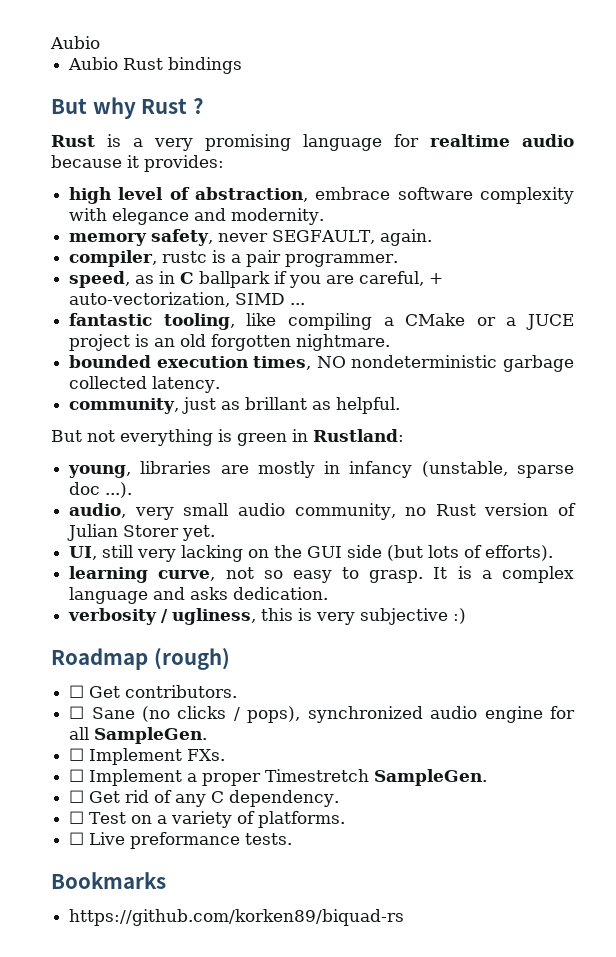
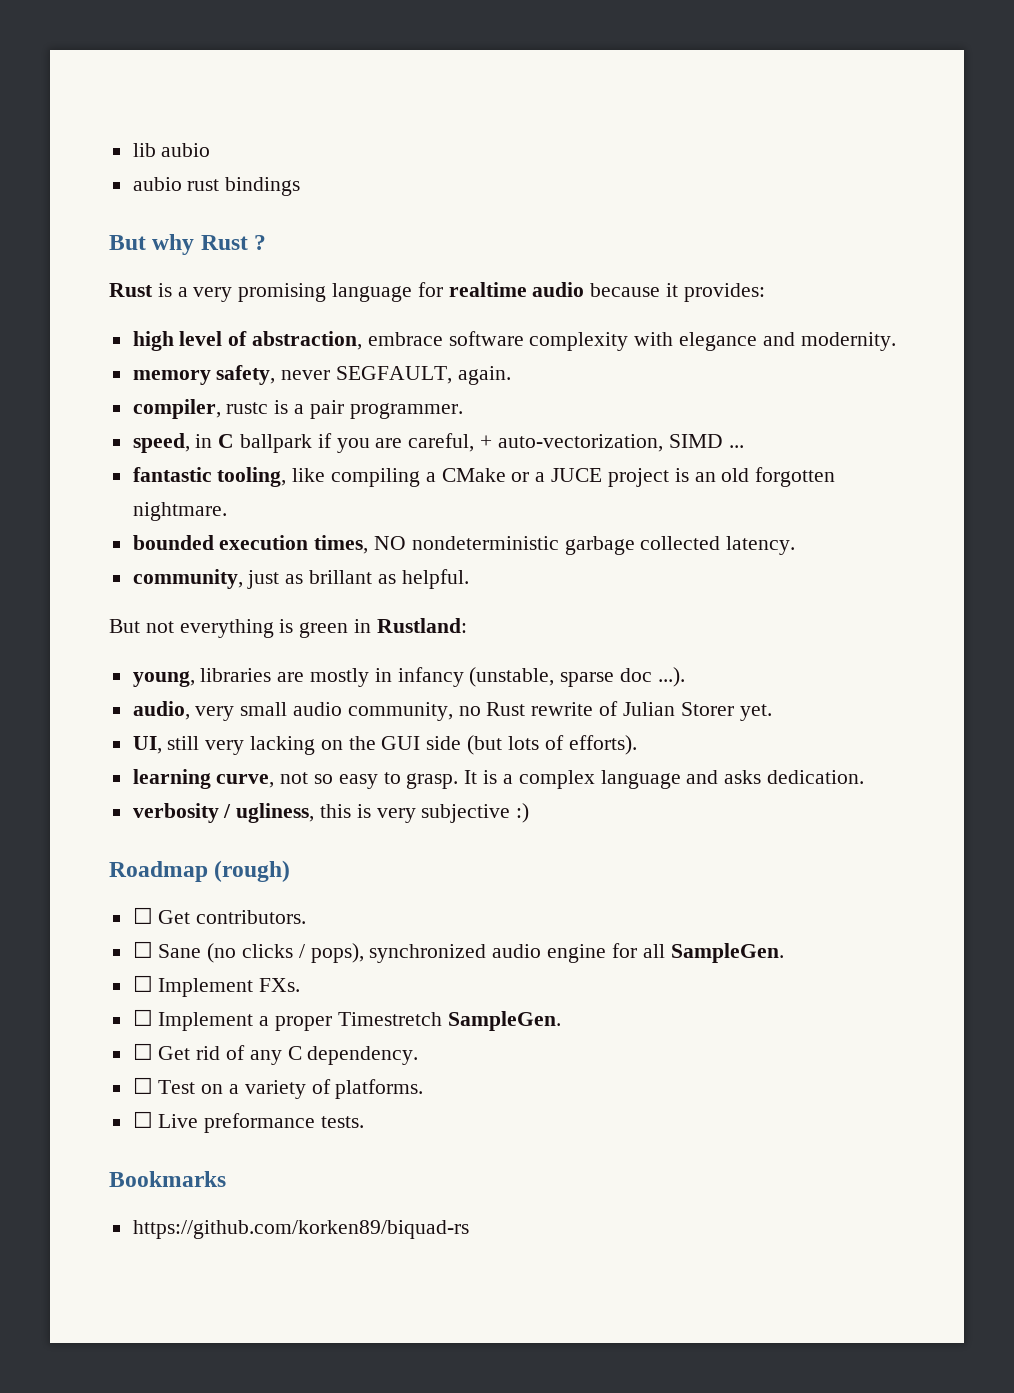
[50,36,100,49] [68,57,164,70] Aubio // Aubio Rust -> [132,143,211,157] [132,177,220,191] lib aubio // aubio rust
[135,275,155,284] as -> (190, 443) none
[484,503,549,516] version -> [531,702,594,716] rewrite

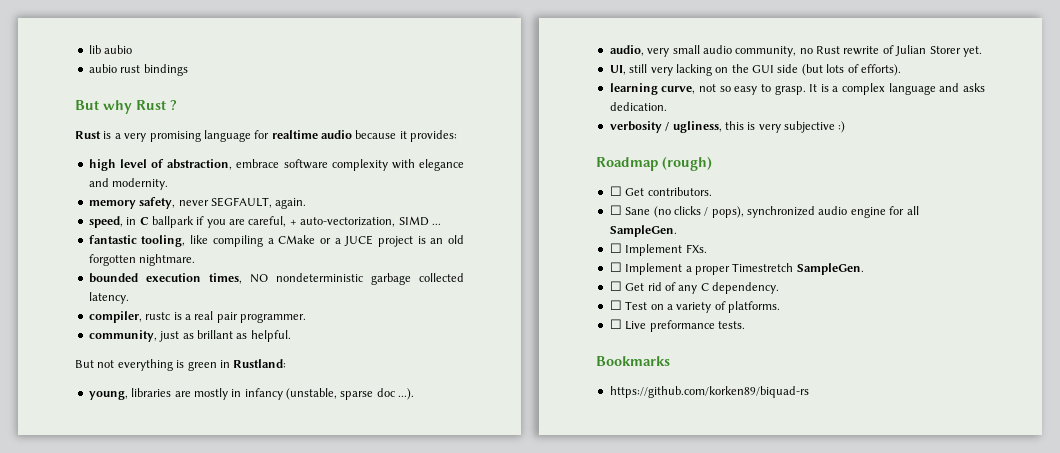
[132,399,463,419] // compiler, rustc is a pair programmer. -> (307, 203) none
(796, 545) none -> [88,311,306,323] // compiler, rustc is a real pair programmer.

